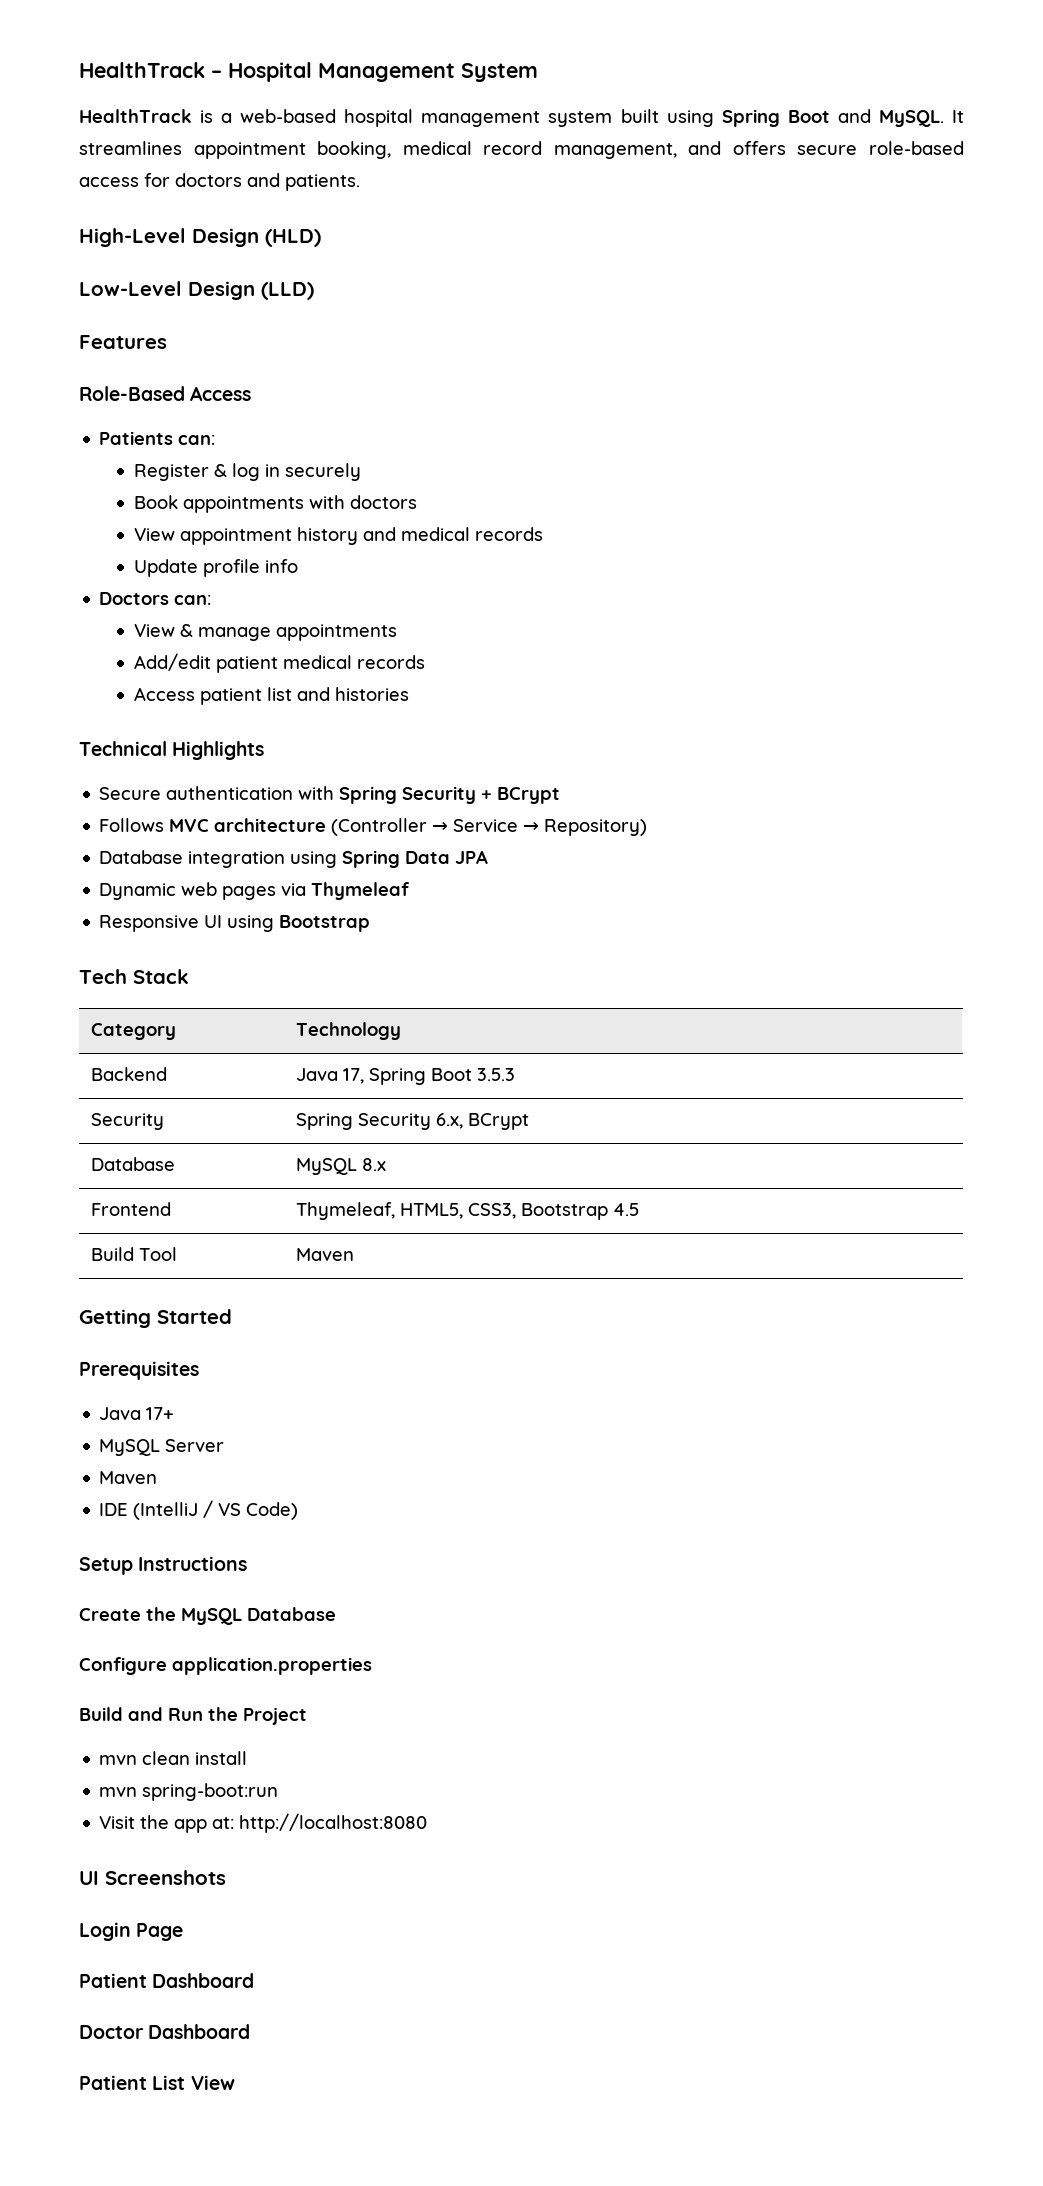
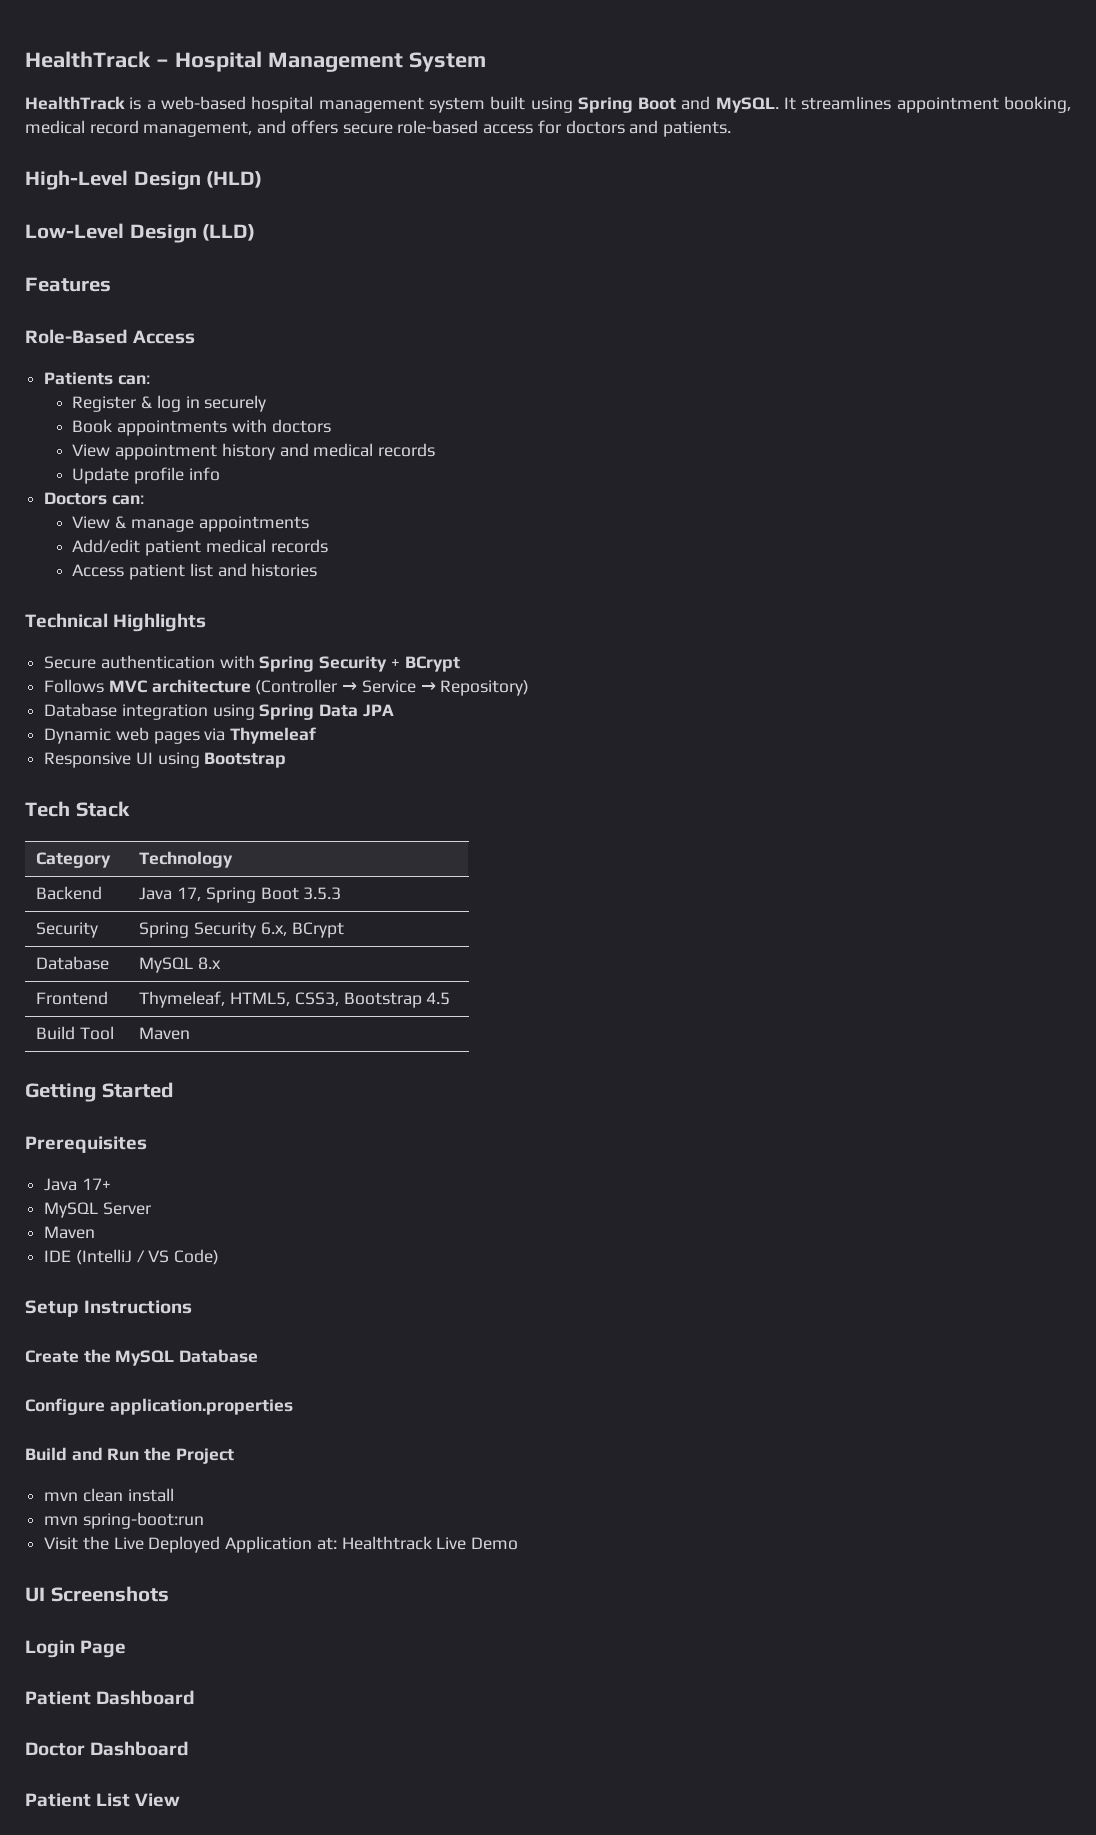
[174,1813,428,1833] app at: http://localhost:8080 -> [113,1536,519,1553] Live Deployed Application at: Healthtrack Live Demo

